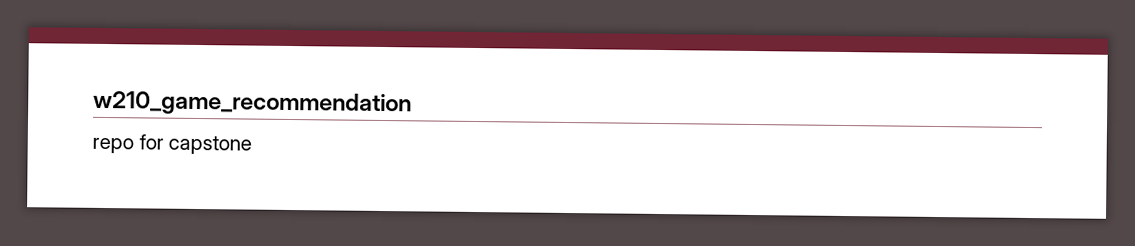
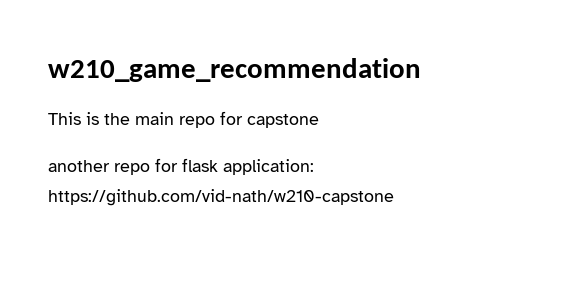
(412, 103) none -> [48,112,174,125] This is the main
(253, 145) none -> [48,158,314,175] [48,189,394,206] // another repo for flask application: https://github.com/vid-nath/w210-capstone

